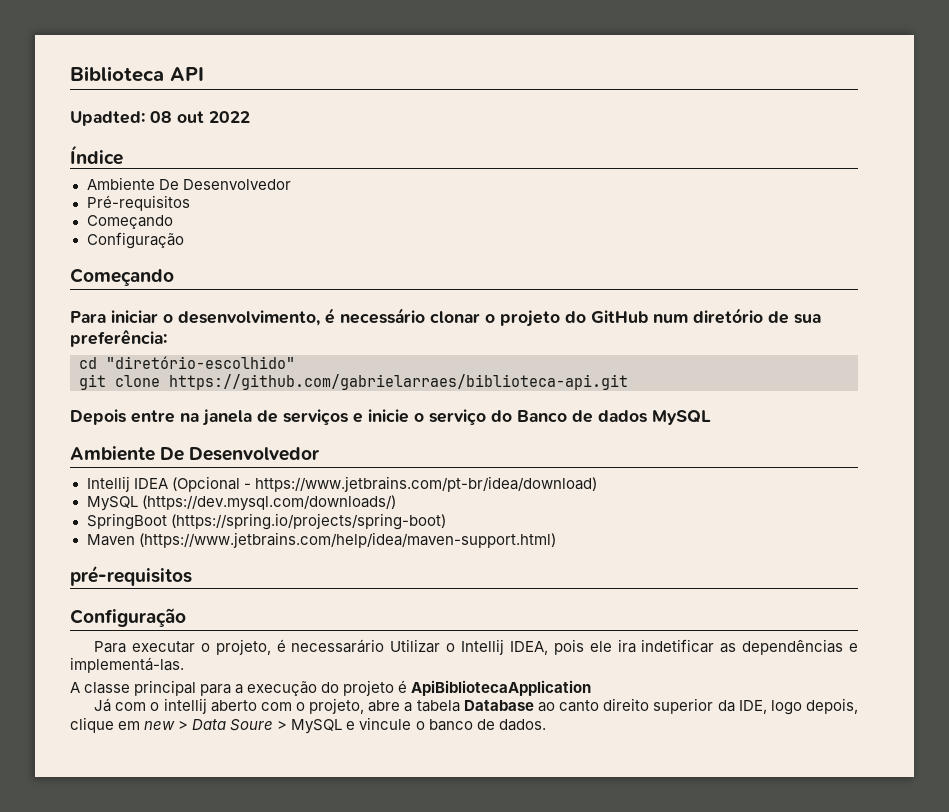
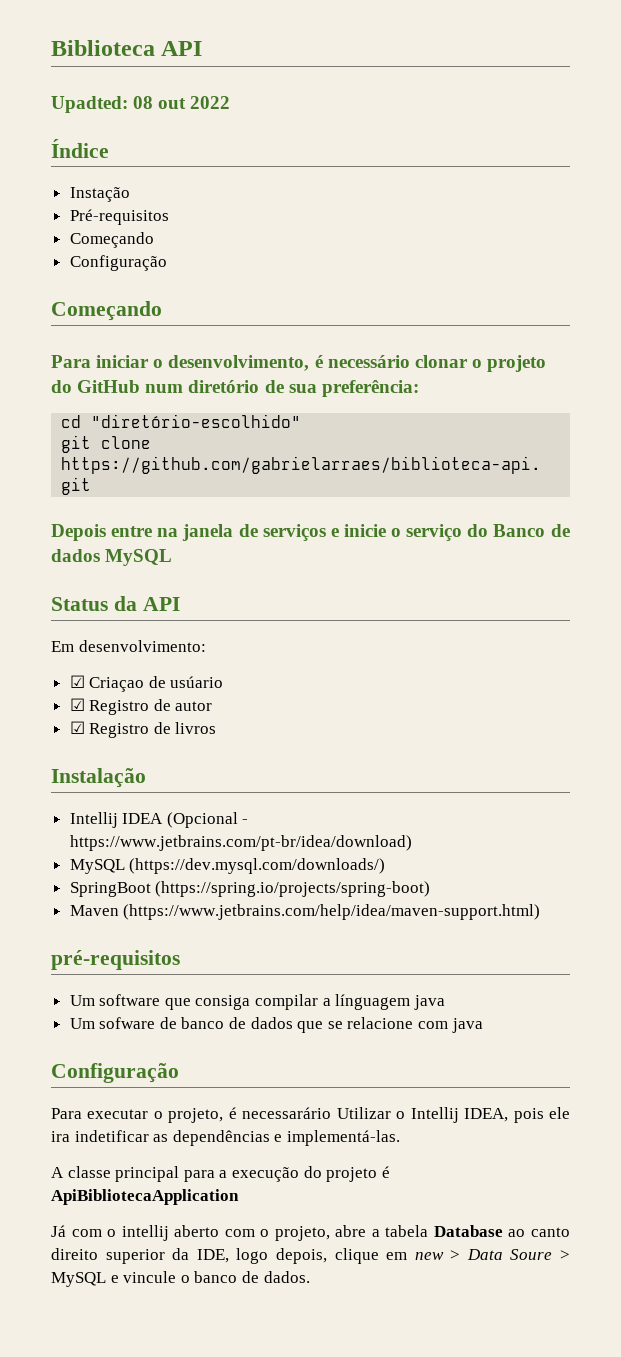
[86,177,291,190] Ambiente De Desenvolvedor -> [69,187,130,202] Instação
[70,446,320,461] Ambiente De Desenvolvedor -> [51,596,180,611] [51,640,206,652] [69,675,224,692] [69,698,213,715] [69,721,217,738] [51,768,146,788] Status da API // Em desenvolvimento: // ☑ Criaçao de usúario // ☑ Registro de autor // ☑ Registro de livros // Instalação
(192, 575) none -> [69,994,445,1010] [69,1017,483,1033] // Um software que consiga compilar a línguagem java // Um sofware de banco de dados que se relacione com java

